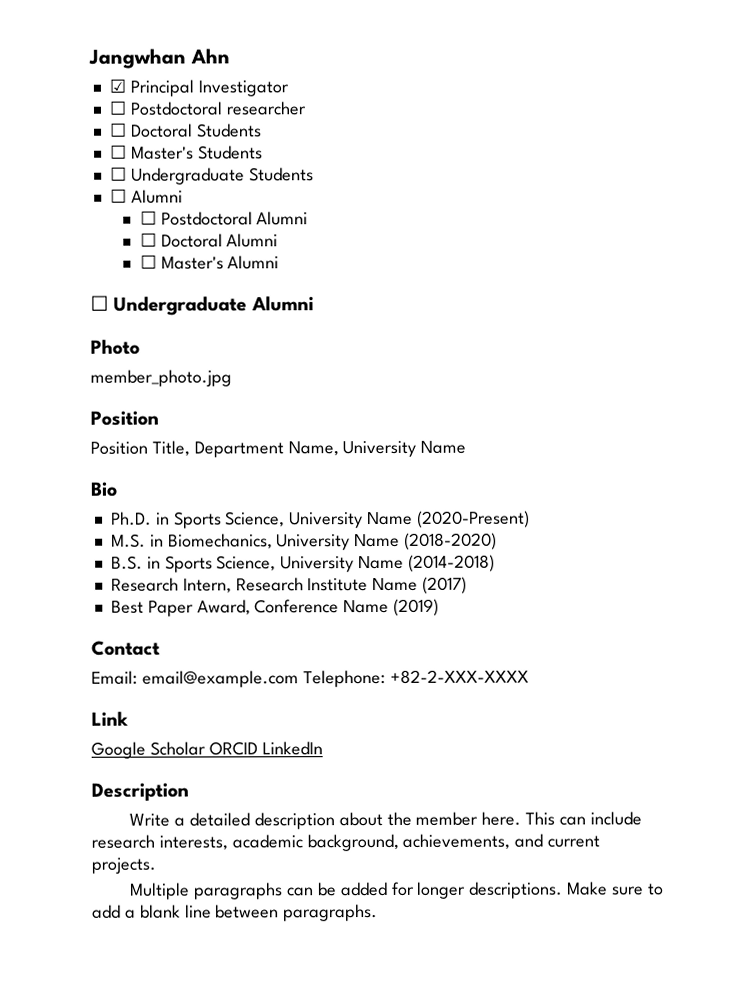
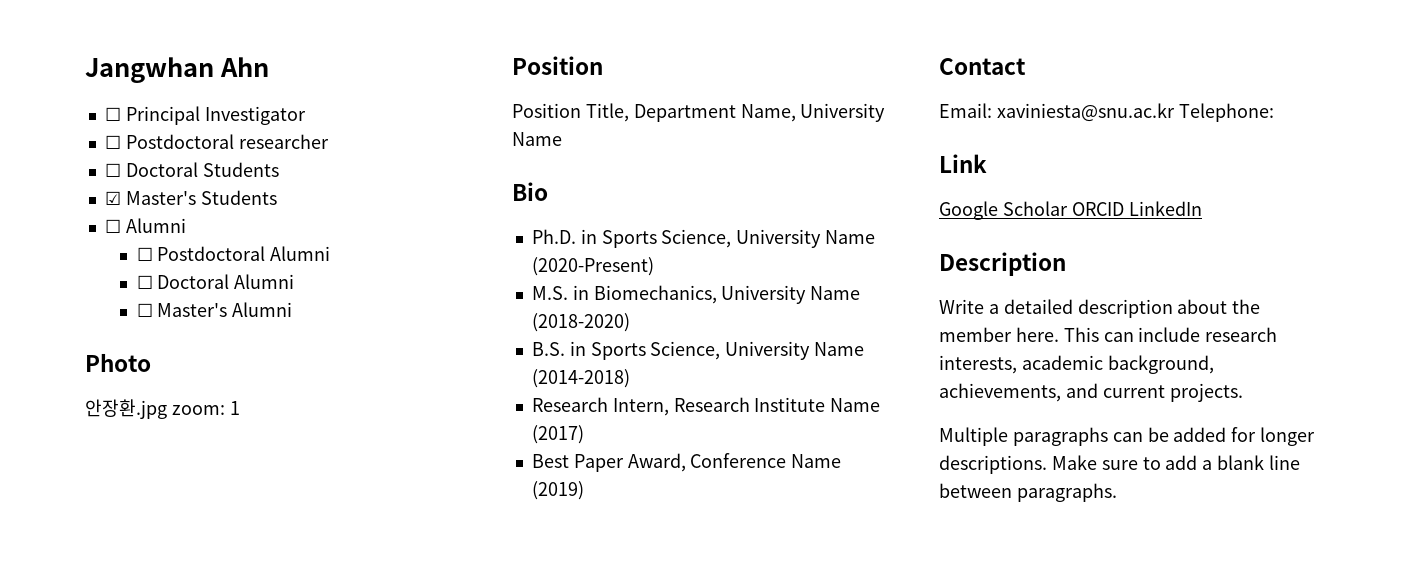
[108,78,126,93] ☑ -> [104,107,121,121] ☐
[109,144,127,159] ☐ -> [104,191,121,205] ☑
[109,166,314,185] // ☐ Undergraduate Students -> (277, 197) none
[90,295,314,316] [90,339,140,355] [90,369,232,387] ☐ Undergraduate Alumni // Photo // member_photo.jpg -> [85,353,151,372] [85,399,240,419] Photo // 안장환.jpg zoom: 1
[141,670,299,688] email@example.com -> [996,103,1175,122] xaviniesta@snu.ac.kr
[389,669,529,684] +82-2-XXX-XXXX -> (1274, 112) none

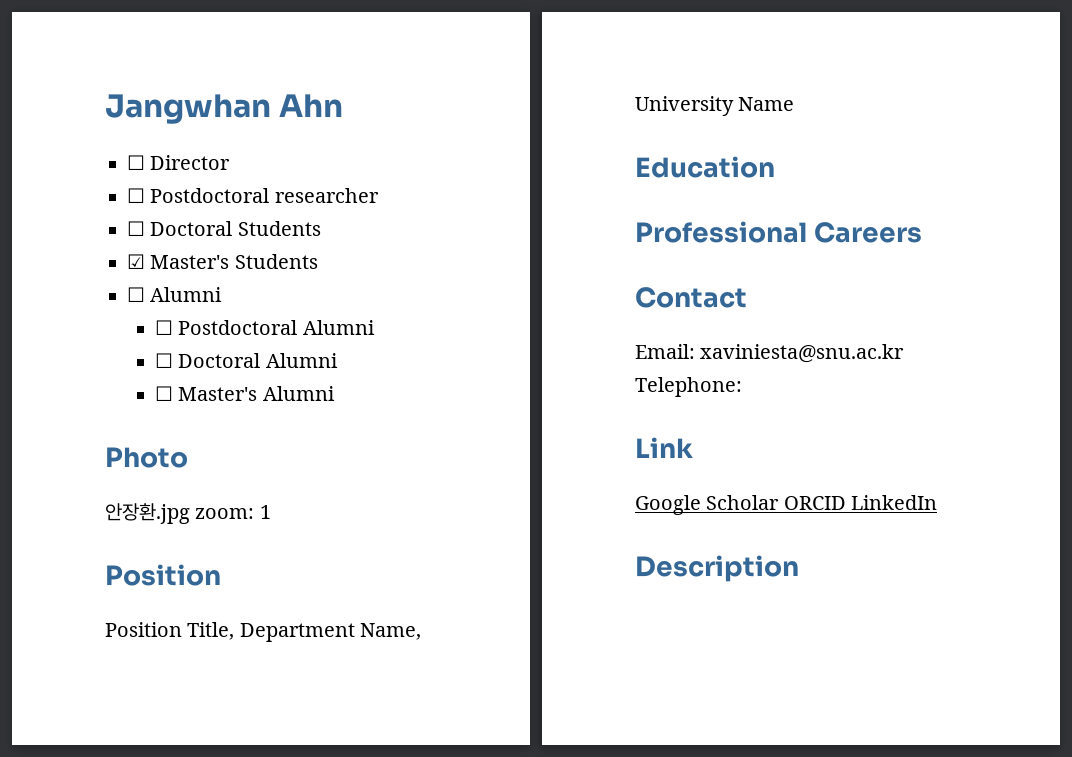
[125,106,306,125] Principal Investigator -> [150,155,231,170] Director
[512,182,548,201] [531,229,876,248] [531,257,654,276] [531,285,861,304] [531,313,630,332] [531,341,865,360] [531,369,630,388] [531,397,881,416] [531,425,584,444] [531,453,842,472] [531,481,584,500] Bio // Ph.D. in Sports Science, University Name (2020-Present) // M.S. in Biomechanics, University Name (2018-2020) // B.S. in Sports Science, University Name (2014-2018) // Research Intern, Research Institute Name (2017) // Best Paper Award, Conference Name (2019) -> [635,156,775,178] [635,221,923,243] Education // Professional Careers
[939,299,1261,318] [939,327,1278,342] [939,355,1214,374] [939,383,1243,402] [939,427,1316,446] [939,455,1301,474] [939,483,1117,502] // Write a detailed description about the member here. This can include research interests, academic background, achievements, and current projects. // Multiple paragraphs can be added for longer descriptions. Make sure to add a blank line between paragraphs. -> (799, 568) none

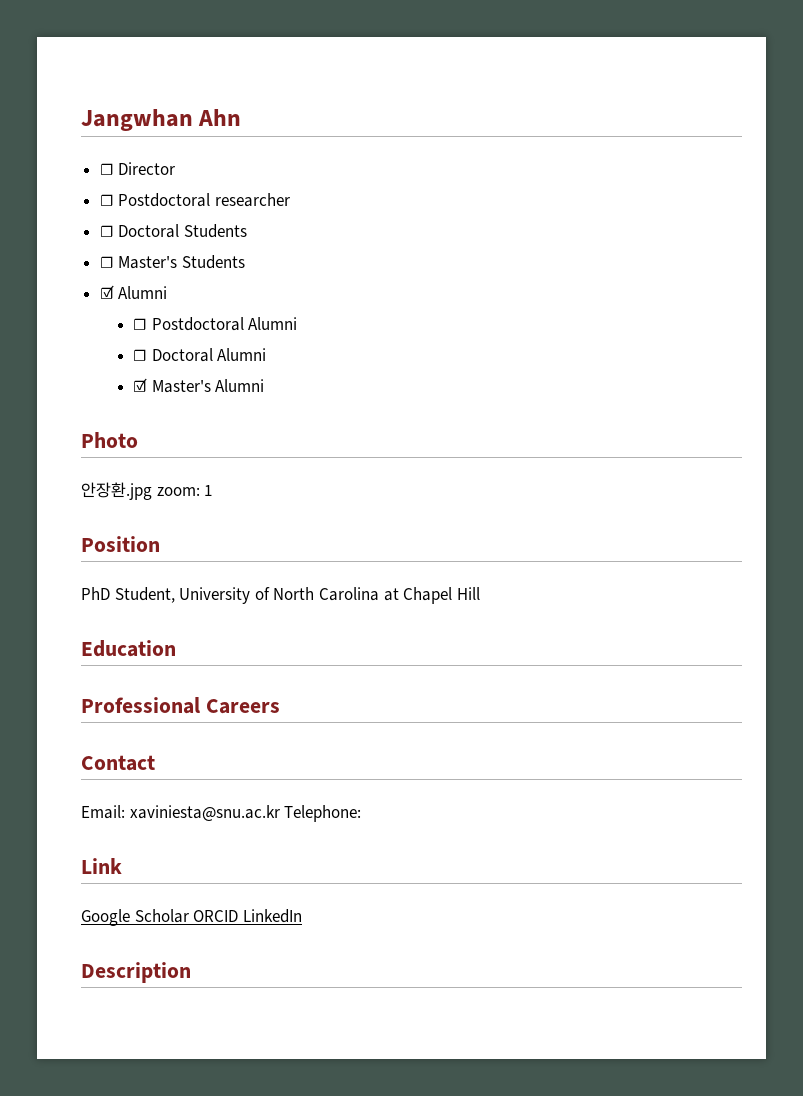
[127,254,145,269] ☑ -> [99,256,114,268] ☐
[127,287,145,302] ☐ -> [99,285,114,299] ☑
[154,386,173,401] ☐ -> [132,378,147,392] ☑
[105,622,422,642] [635,96,795,116] Position Title, Department Name, University Name -> [81,587,480,604] PhD Student, University of North Carolina at Chapel Hill

